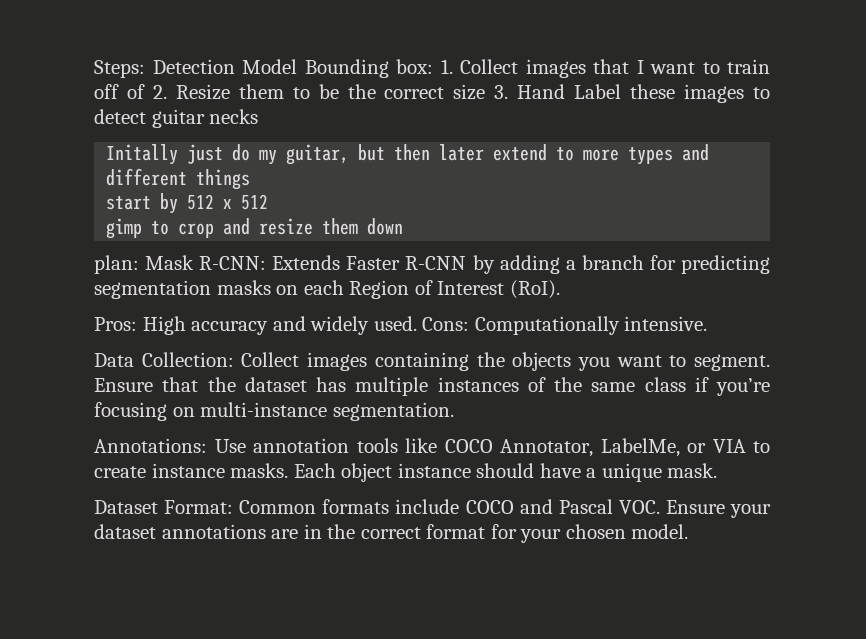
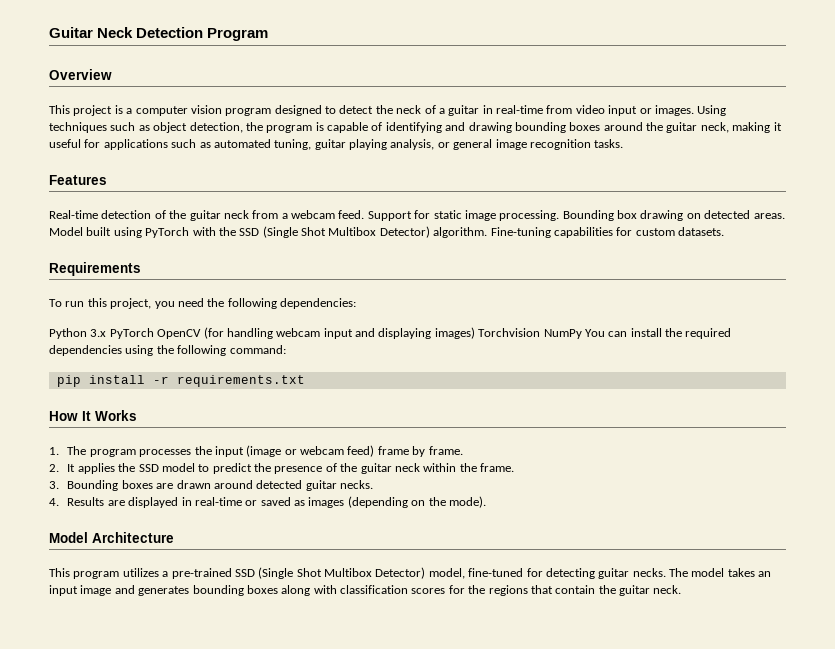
[94,59,770,78] [94,84,770,103] [94,109,259,128] [106,144,710,165] [106,168,251,190] [106,193,269,214] [106,218,404,239] [94,255,770,274] [94,280,560,299] [94,316,708,335] [94,352,770,371] [94,377,770,396] [94,402,454,421] [94,438,770,457] [94,463,718,482] [94,499,772,518] [94,524,689,543] Steps: Detection Model Bounding box: 1. Collect images that I want to train off of 2. Resize them to be the correct size 3. Hand Label these images to detect guitar necks // Initally just do my guitar, but then later extend to more types and different things // start by 512 x 512 // gimp to crop and resize them down // plan: Mask R-CNN: Extends Faster R-CNN by adding a branch for predicting segmentation masks on each Region of Interest (RoI). // Pros: High accuracy and widely used. Cons: Computationally intensive. // Data Collection: Collect images containing the objects you want to segment. Ensure that the dataset has multiple instances of the same class if you’re focusing on multi-instance segmentation. // Annotations: Use annotation tools like COCO Annotator, LabelMe, or VIA to create instance masks. Each object instance should have a unique mask. // Dataset Format: Common formats include COCO and Pascal VOC. Ensure your dataset annotations are in the correct format for your chosen model. -> [49,27,269,41] [49,69,112,80] [49,105,727,116] [49,122,782,133] [49,139,624,150] [49,175,107,185] [49,210,785,221] [49,226,724,238] [49,262,141,276] [49,298,356,309] [49,327,732,339] [49,345,286,356] [56,375,305,387] [49,410,137,421] [49,445,463,457] [49,463,515,474] [49,480,374,491] [49,496,486,508] [49,532,174,543] [49,567,772,579] [49,585,682,596] Guitar Neck Detection Program // Overview // This project is a computer vision program designed to detect the neck of a guitar in real-time from video input or images. Using techniques such as object detection, the program is capable of identifying and drawing bounding boxes around the guitar neck, making it useful for applications such as automated tuning, guitar playing analysis, or general image recognition tasks. // Features // Real-time detection of the guitar neck from a webcam feed. Support for static image processing. Bounding box drawing on detected areas. Model built using PyTorch with the SSD (Single Shot Multibox Detector) algorithm. Fine-tuning capabilities for custom datasets. // Requirements // To run this project, you need the following dependencies: // Python 3.x PyTorch OpenCV (for handling webcam input and displaying images) Torchvision NumPy You can install the required dependencies using the following command: // pip install -r requirements.txt // How It Works // 1. The program processes the input (image or webcam feed) frame by frame. // 2. It applies the SSD model to predict the presence of the guitar neck within the frame. // 3. Bounding boxes are drawn around detected guitar necks. // 4. Results are displayed in real-time or saved as images (depending on the mode). // Model Architecture // This program utilizes a pre-trained SSD (Single Shot Multibox Detector) model, fine-tuned for detecting guitar necks. The model takes an input image and generates bounding boxes along with classification scores for the regions that contain the guitar neck.

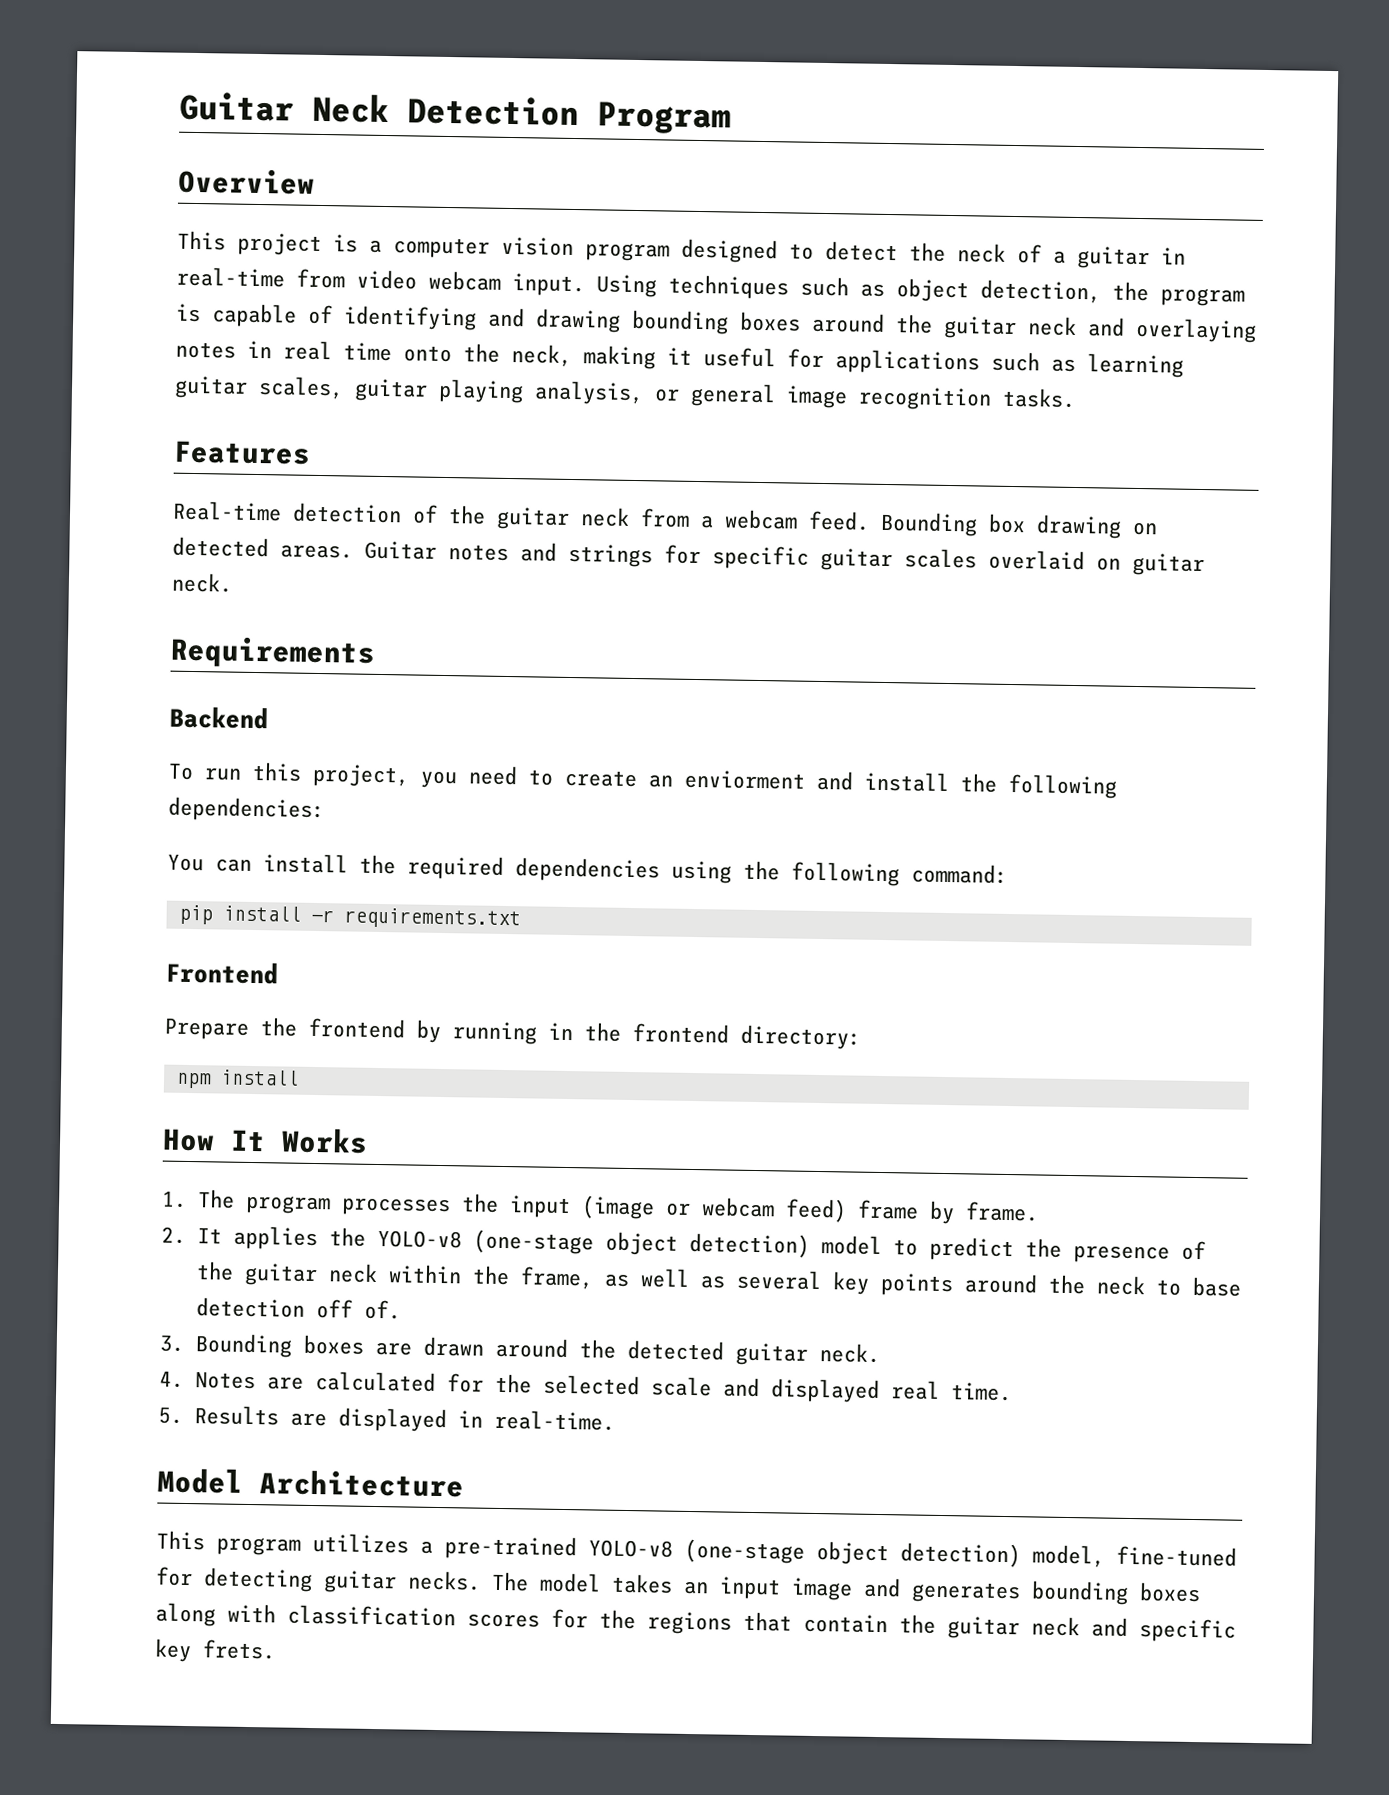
[608,105,694,116] input or images. -> [428,270,585,297] webcam input.
(698, 127) none -> [1027,316,1257,343] [175,340,500,363] neck and overlaying notes in real time onto the
[213,139,312,150] automated tuning, -> [1087,353,1184,378] [174,375,344,400] learning guitar scales,
[367,210,560,221] Support for static image processing. -> (870, 520) none
[49,226,724,238] Model built using PyTorch with the SSD (Single Shot Multibox Detector) algorithm. Fine-tuning capabilities for custom datasets. -> [364,540,1205,577] [171,572,233,593] Guitar notes and strings for specific guitar scales overlaid on guitar neck.
(141, 269) none -> [169,706,268,730] // Backend
[207,298,356,309] [49,327,582,339] the following dependencies: // Python 3.x PyTorch OpenCV (for handling webcam input and displaying images) Torchvision NumPy -> [528,769,1117,799] [168,796,325,823] to create an enviorment and install the following dependencies: //
(305, 381) none -> [165,961,278,985] [164,1017,861,1050] [175,1069,299,1089] // Frontend // Prepare the frontend by running in the frontend directory: // npm install
[138,464,159,472] SSD -> [377,1229,811,1258] YOLO-v8 (one-stage object detection)
[480,463,515,472] frame. -> [520,1266,1243,1297] [196,1297,402,1320] frame, as well as several key points around the neck to base detection off of.
(253, 484) none -> [579,1339,617,1359] the
[340,480,374,489] [49,496,486,508] necks. // 4. Results are displayed in real-time or saved as images (depending on the mode). -> [819,1343,881,1364] [159,1370,1013,1404] [158,1405,616,1433] neck. // 4. Notes are calculated for the selected scale and displayed real time. // 5. Results are displayed in real-time.
[234,567,426,579] SSD (Single Shot Multibox Detector) -> [588,1538,1021,1568] YOLO-v8 (one-stage object detection)
[653,585,682,594] neck. -> [1031,1616,1236,1643] [154,1638,276,1663] neck and specific key frets.

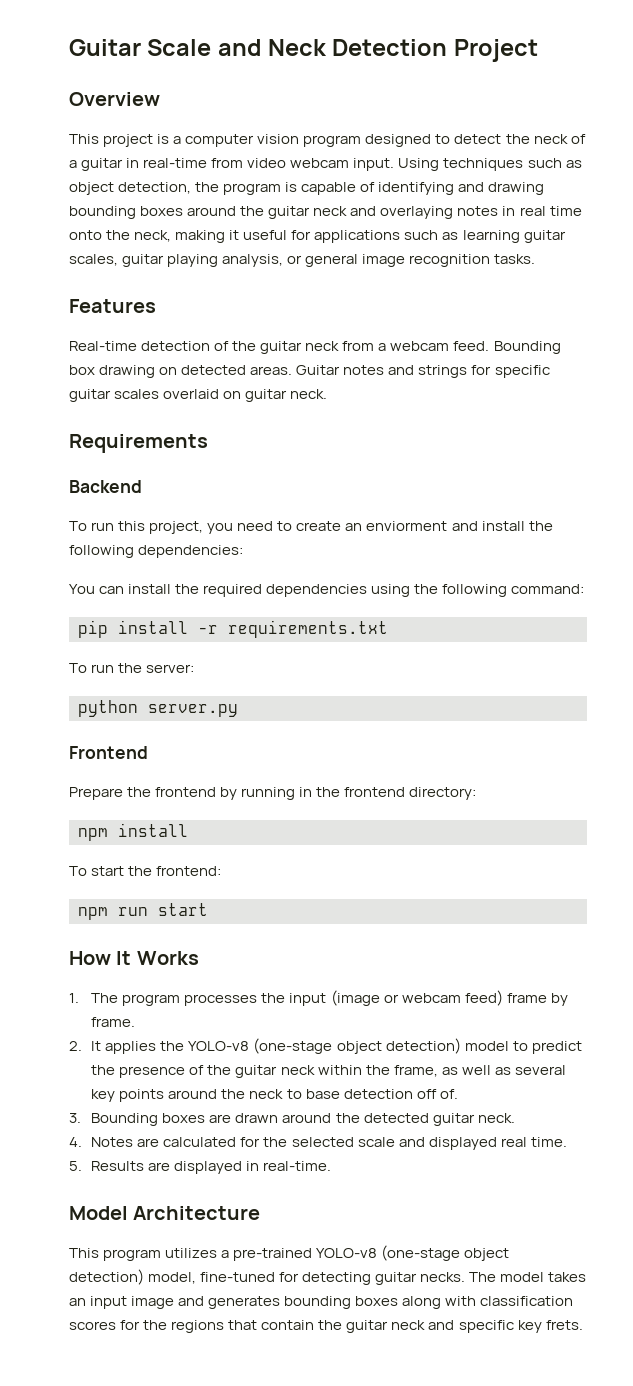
[179,91,294,122] Guitar -> [69,39,262,56] Guitar Scale and
[597,101,731,135] Program -> [453,39,538,62] Project
(521, 918) none -> [69,663,195,673] [78,700,238,717] // To run the server: // python server.py
(299, 1077) none -> [69,866,222,876] [78,903,208,920] // To start the frontend: // npm run start

